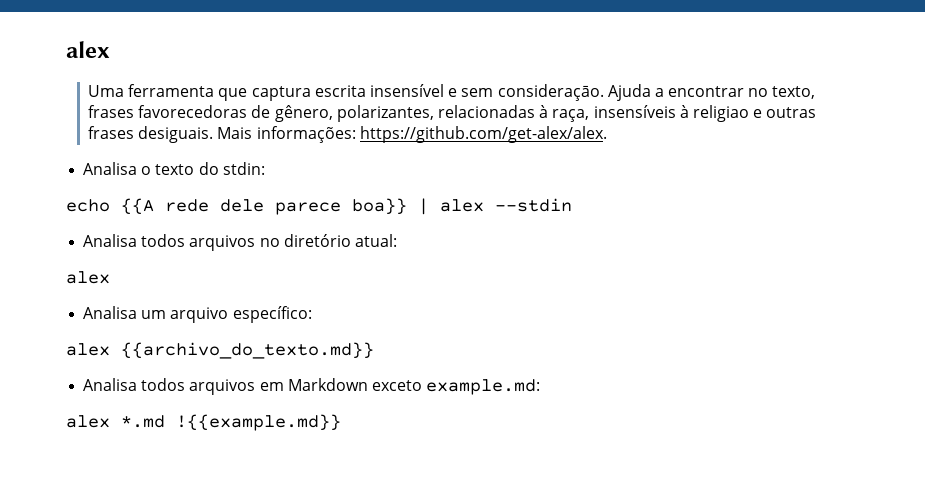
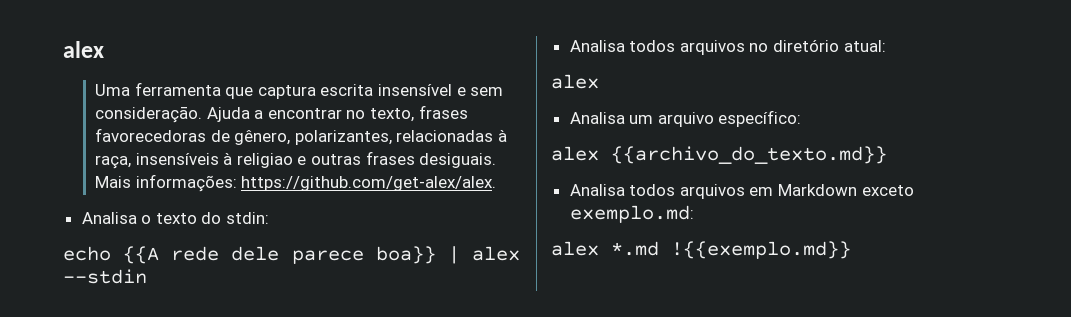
[426,379,541,395] example.md: -> [569,205,694,223] exemplo.md:
[176,414,341,431] !{{example.md}} -> [671,241,851,259] !{{exemplo.md}}

